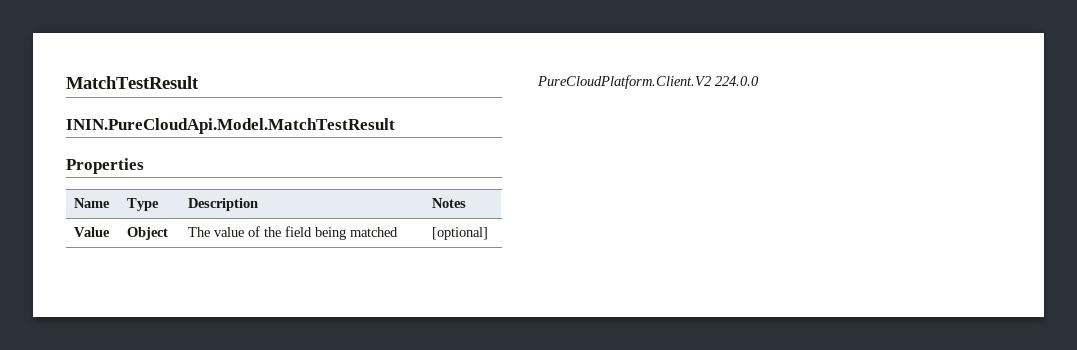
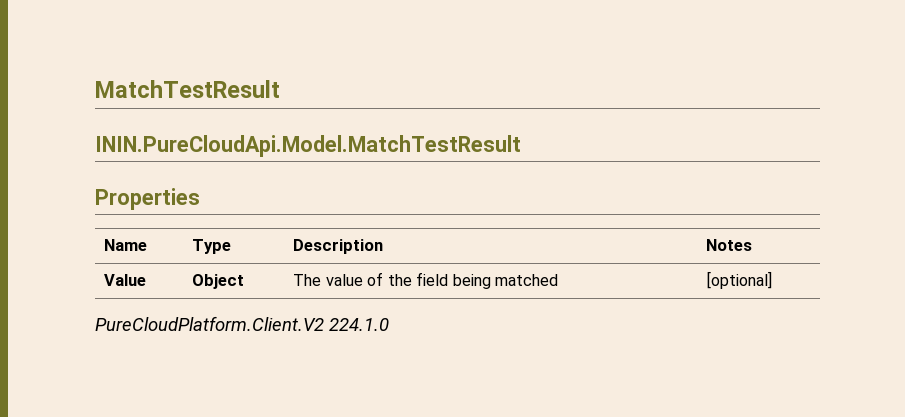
[715,76,759,86] 224.0.0 -> [329,318,389,331] 224.1.0

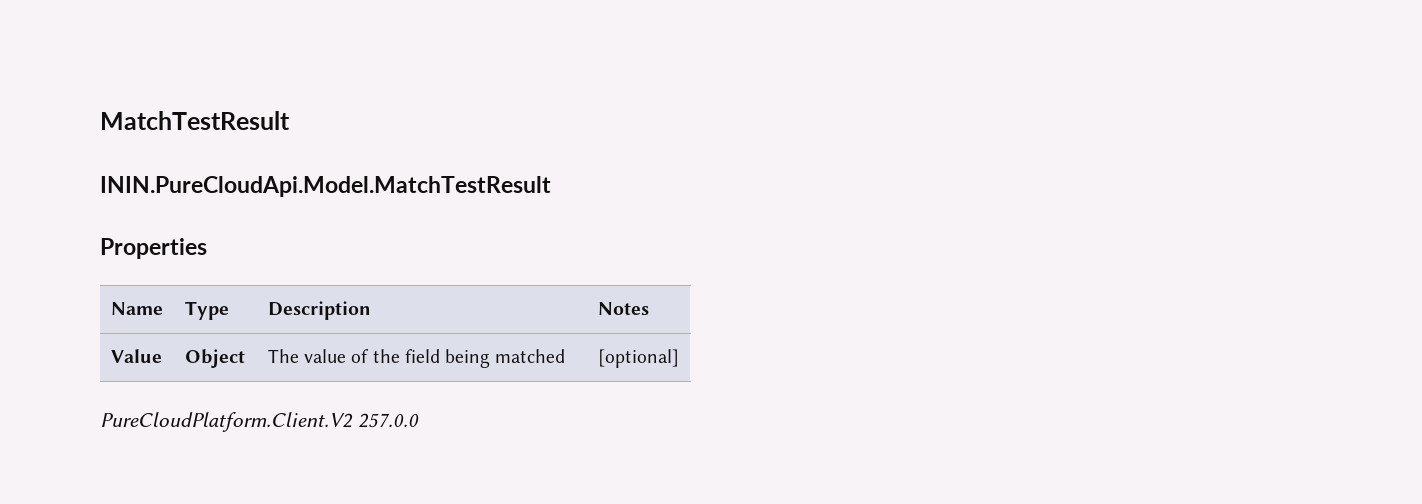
[329,318,389,331] 224.1.0 -> [357,413,419,428] 257.0.0

